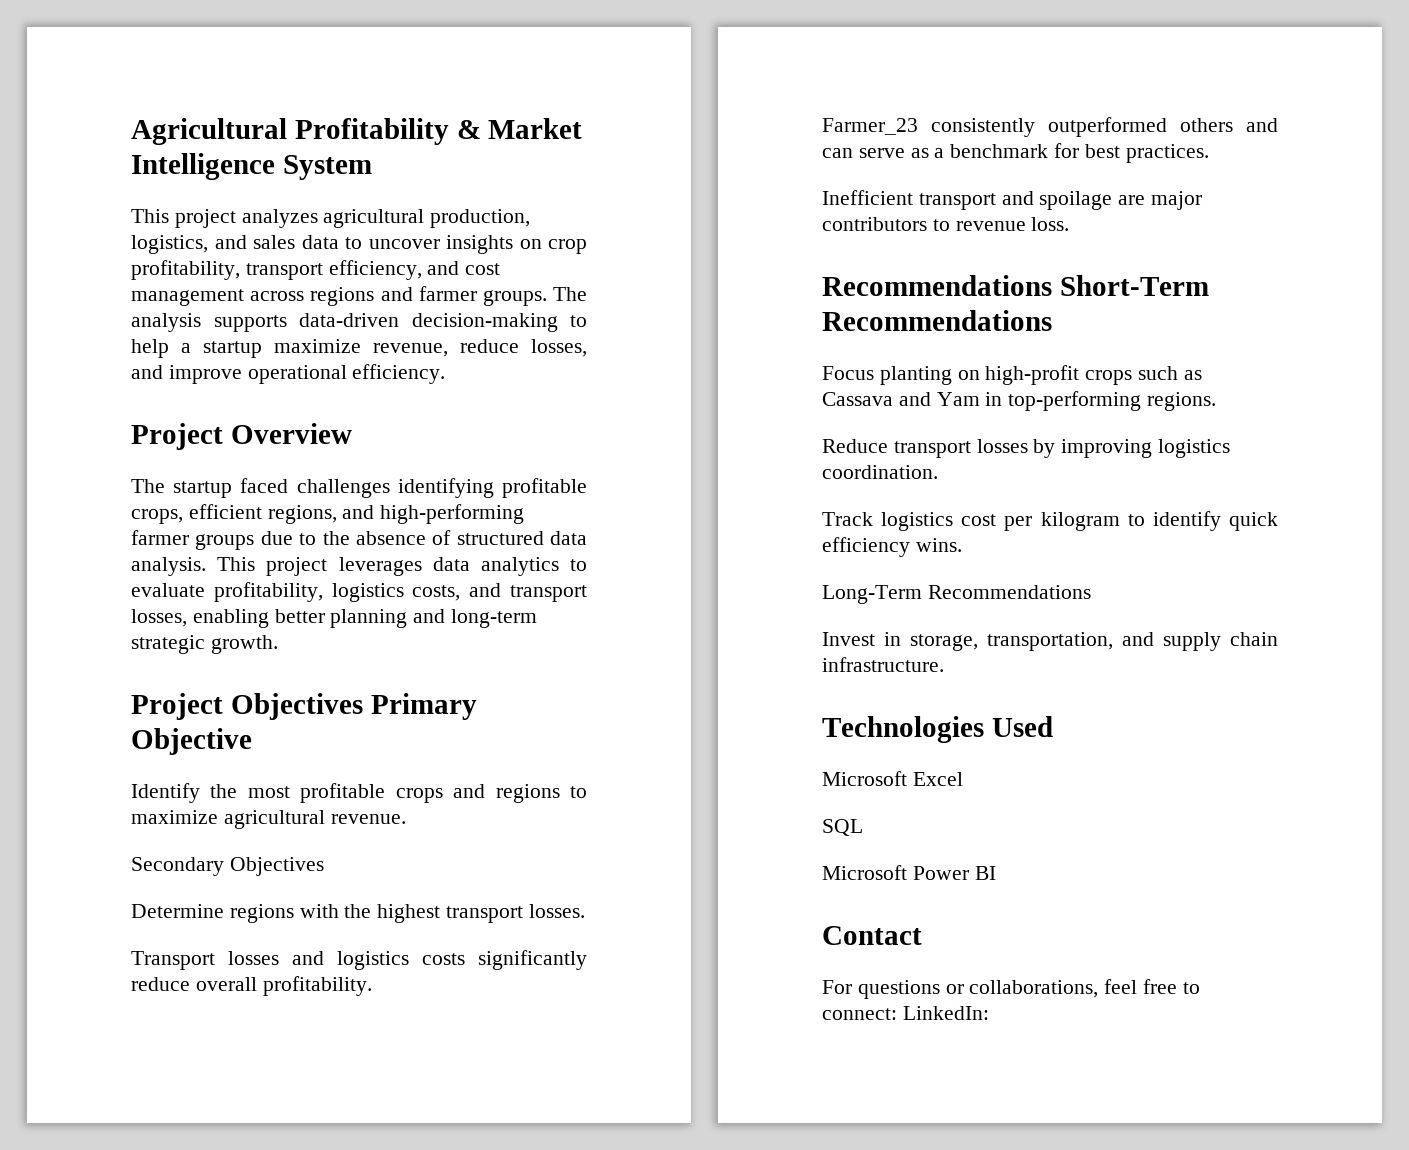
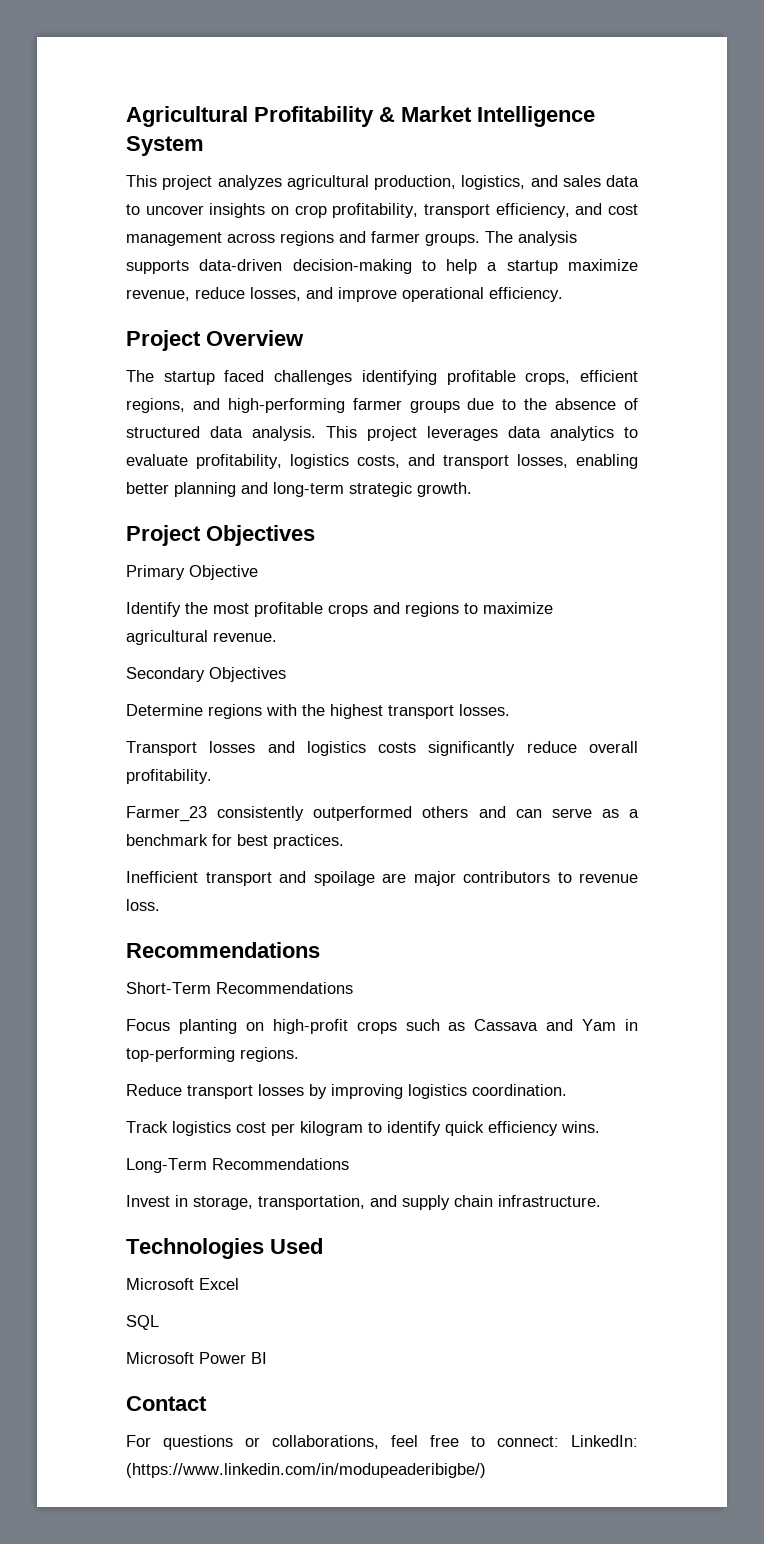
(363, 706) none -> (315, 535) //
(1052, 285) none -> (320, 950) //
(989, 1013) none -> [126,1463,486,1478] (https://www.linkedin.com/in/modupeaderibigbe/)

